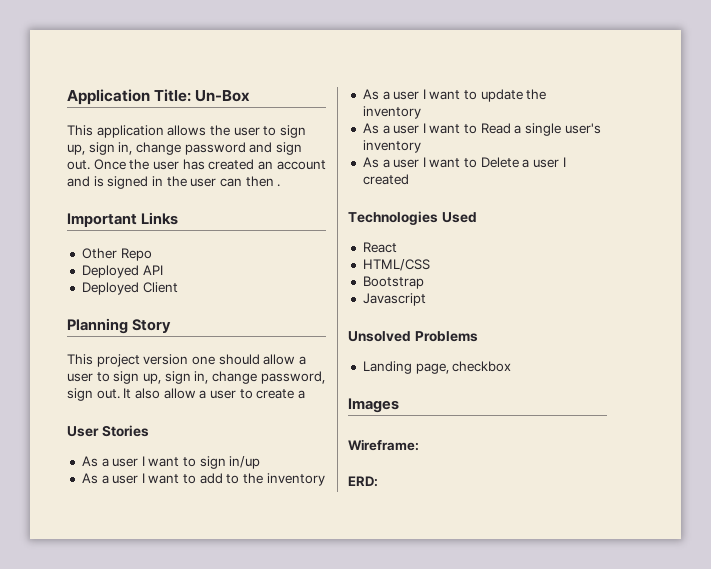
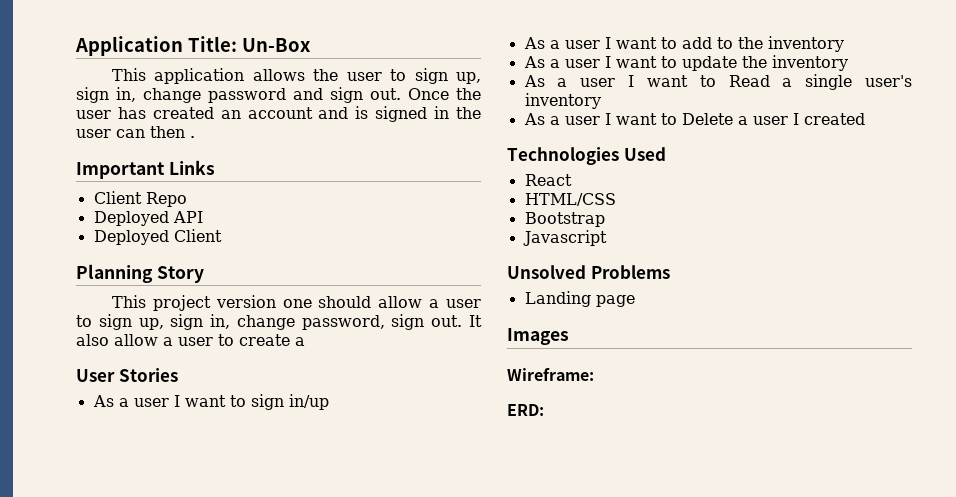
[81,248,117,259] Other -> [93,191,142,204] Client
[415,361,512,374] page, checkbox -> [595,295,635,307] page

